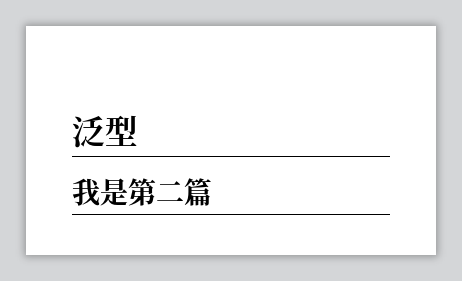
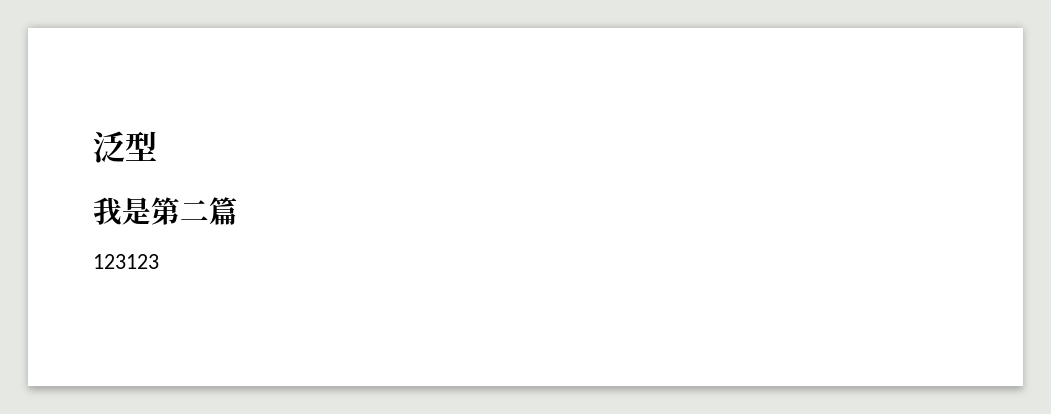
(212, 192) none -> [93,254,159,269] // 123123

